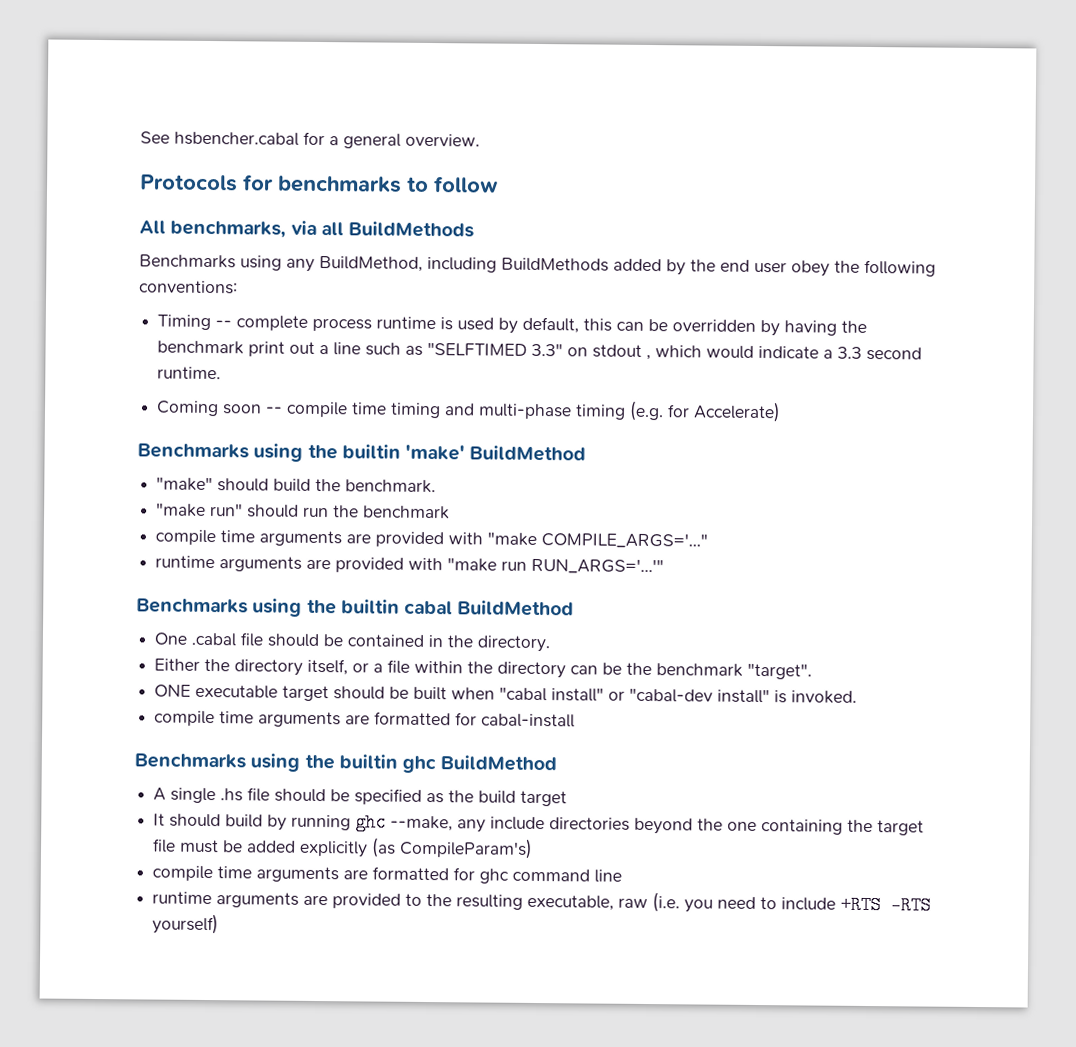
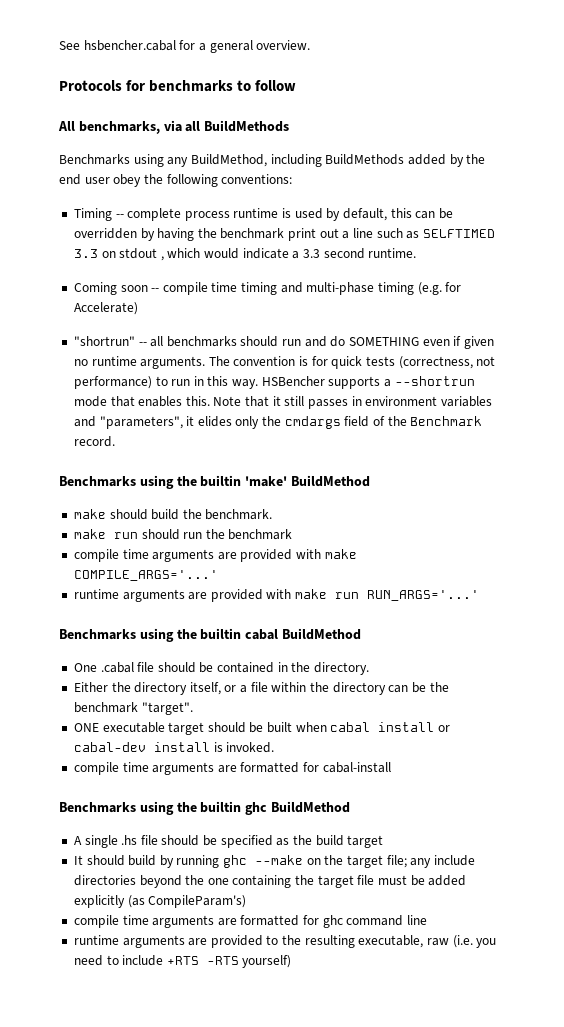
[427,341,564,357] "SELFTIMED 3.3" -> [422,229,495,238] [73,249,98,258] SELFTIMED 3.3
(782, 412) none -> [73,336,494,349] [73,356,496,369] [73,376,475,389] [73,396,492,409] [73,416,483,429] [73,436,115,447] // "shortrun" -- all benchmarks should run and do SOMETHING even if given no runtime arguments. The convention is for quick tests (correctness, not performance) to run in this way. HSBencher supports a --shortrun mode that enables this. Note that it still passes in environment variables and "parameters", it elides only the cmdargs field of the Benchmark record.
[156,476,214,492] "make" -> [73,509,106,519] make
[156,502,244,517] "make run" -> [73,529,138,539] make run
[487,531,709,549] "make COMPILE_ARGS='..." -> [324,549,357,559] [73,570,218,581] make COMPILE_ARGS='...'
[447,557,665,575] "make run RUN_ARGS='...'" -> [295,589,480,601] make run RUN_ARGS='...'
[499,686,771,704] "cabal install" or "cabal-dev install" -> [330,722,451,732] [73,742,210,752] cabal install or cabal-dev install
[390,815,454,832] --make, -> [255,855,407,868] --make on the target file;

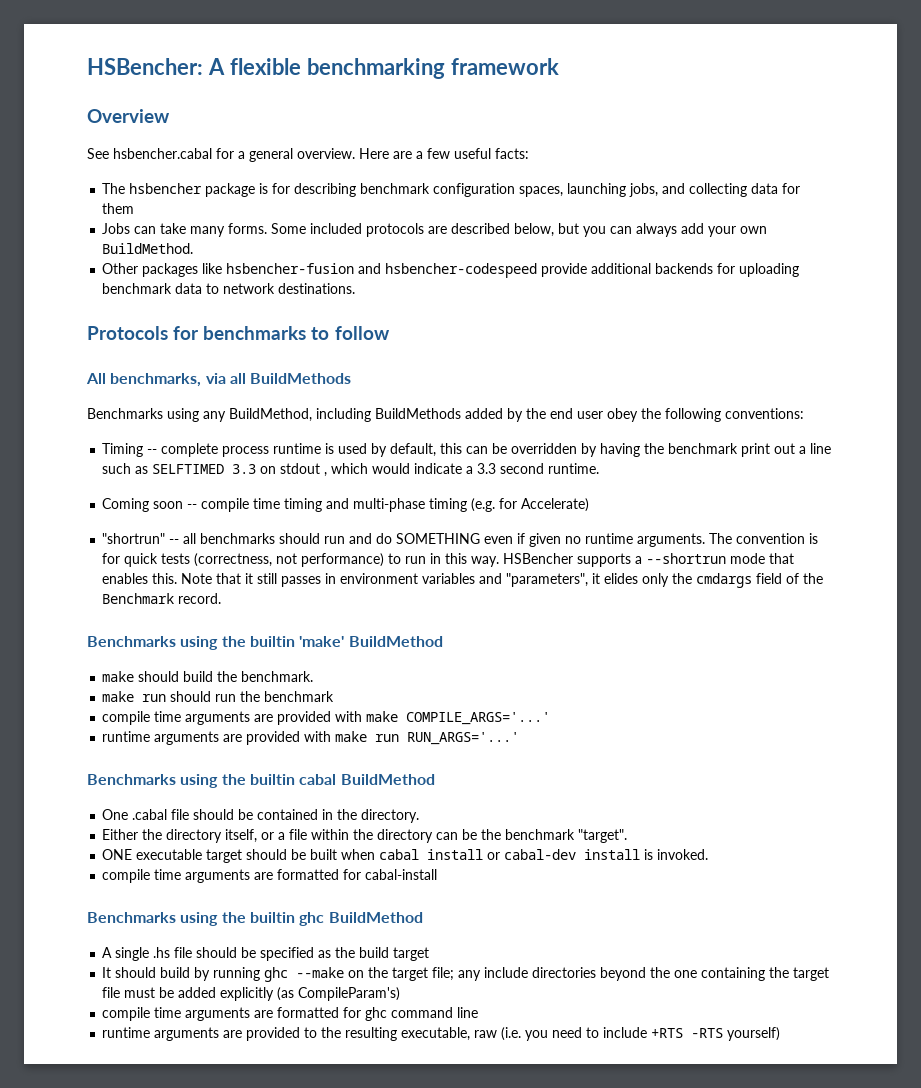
(59, 45) none -> [87,58,559,79] [87,109,170,123] HSBencher: A flexible benchmarking framework // Overview //
(311, 45) none -> [359,148,529,159] [102,183,801,197] [102,203,135,214] [102,223,768,237] [102,243,194,254] [102,263,800,278] [102,283,356,294] Here are a few useful facts: // The hsbencher package is for describing benchmark configuration spaces, launching jobs, and collecting data for them // Jobs can take many forms. Some included protocols are described below, but you can always add your own BuildMethod. // Other packages like hsbencher-fusion and hsbencher-codespeed provide additional backends for uploading benchmark data to network destinations.

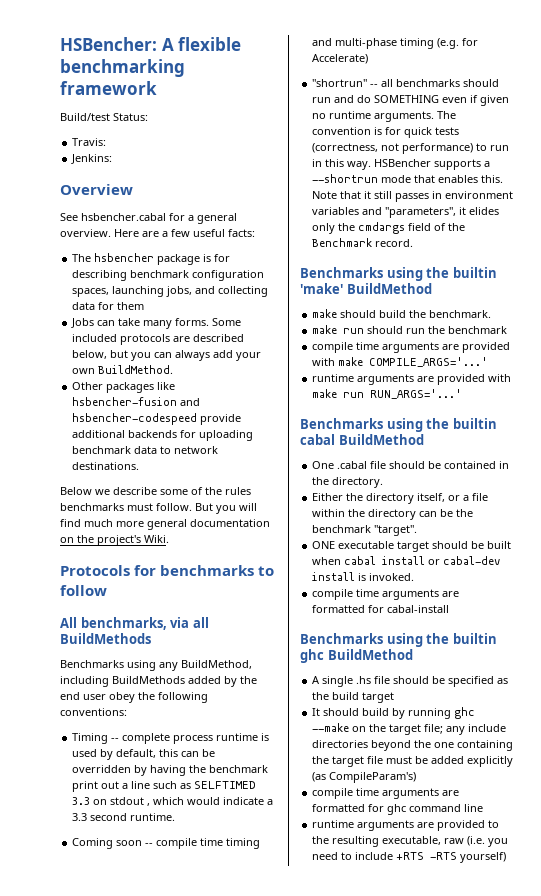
(559, 66) none -> [60,113,148,121] [72,138,107,146] [71,154,113,164] // Build/test Status: // Travis: // Jenkins:
(356, 288) none -> [60,487,251,495] [60,503,257,514] [60,519,270,530] [60,535,169,546] // Below we describe some of the rules benchmarks must follow. But you will find much more general documentation on the project's Wiki.

